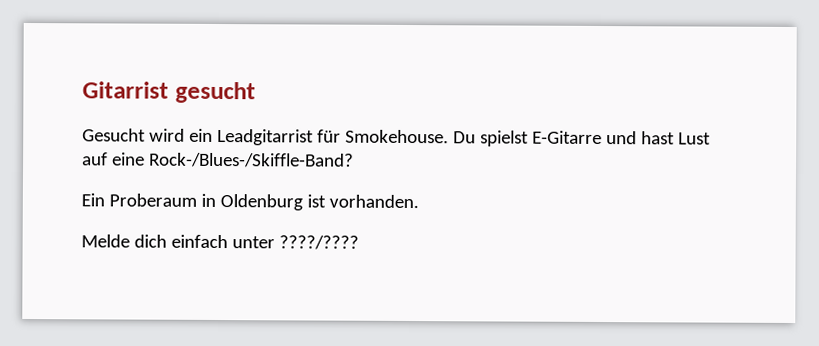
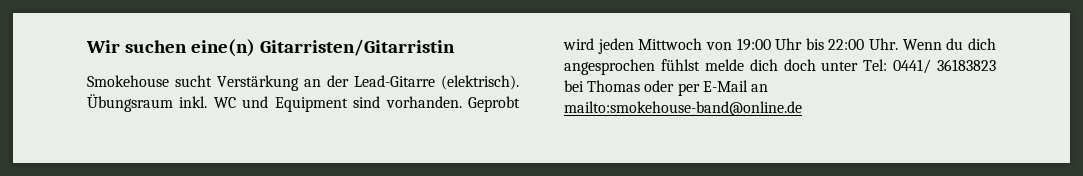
[82,81,256,104] [82,128,711,147] [82,152,354,168] [81,193,419,211] [81,234,359,250] Gitarrist gesucht // Gesucht wird ein Leadgitarrist für Smokehouse. Du spielst E-Gitarre und hast Lust auf eine Rock-/Blues-/Skiffle-Band? // Ein Proberaum in Oldenburg ist vorhanden. // Melde dich einfach unter ????/???? -> [86,39,456,57] [87,75,519,91] [87,94,520,112] [563,38,996,54] [564,59,996,75] [564,80,768,96] [564,101,802,116] Wir suchen eine(n) Gitarristen/Gitarristin // Smokehouse sucht Verstärkung an der Lead-Gitarre (elektrisch). Übungsraum inkl. WC und Equipment sind vorhanden. Geprobt wird jeden Mittwoch von 19:00 Uhr bis 22:00 Uhr. Wenn du dich angesprochen fühlst melde dich doch unter Tel: 0441/ 36183823 bei Thomas oder per E-Mail an mailto:smokehouse-band@online.de

